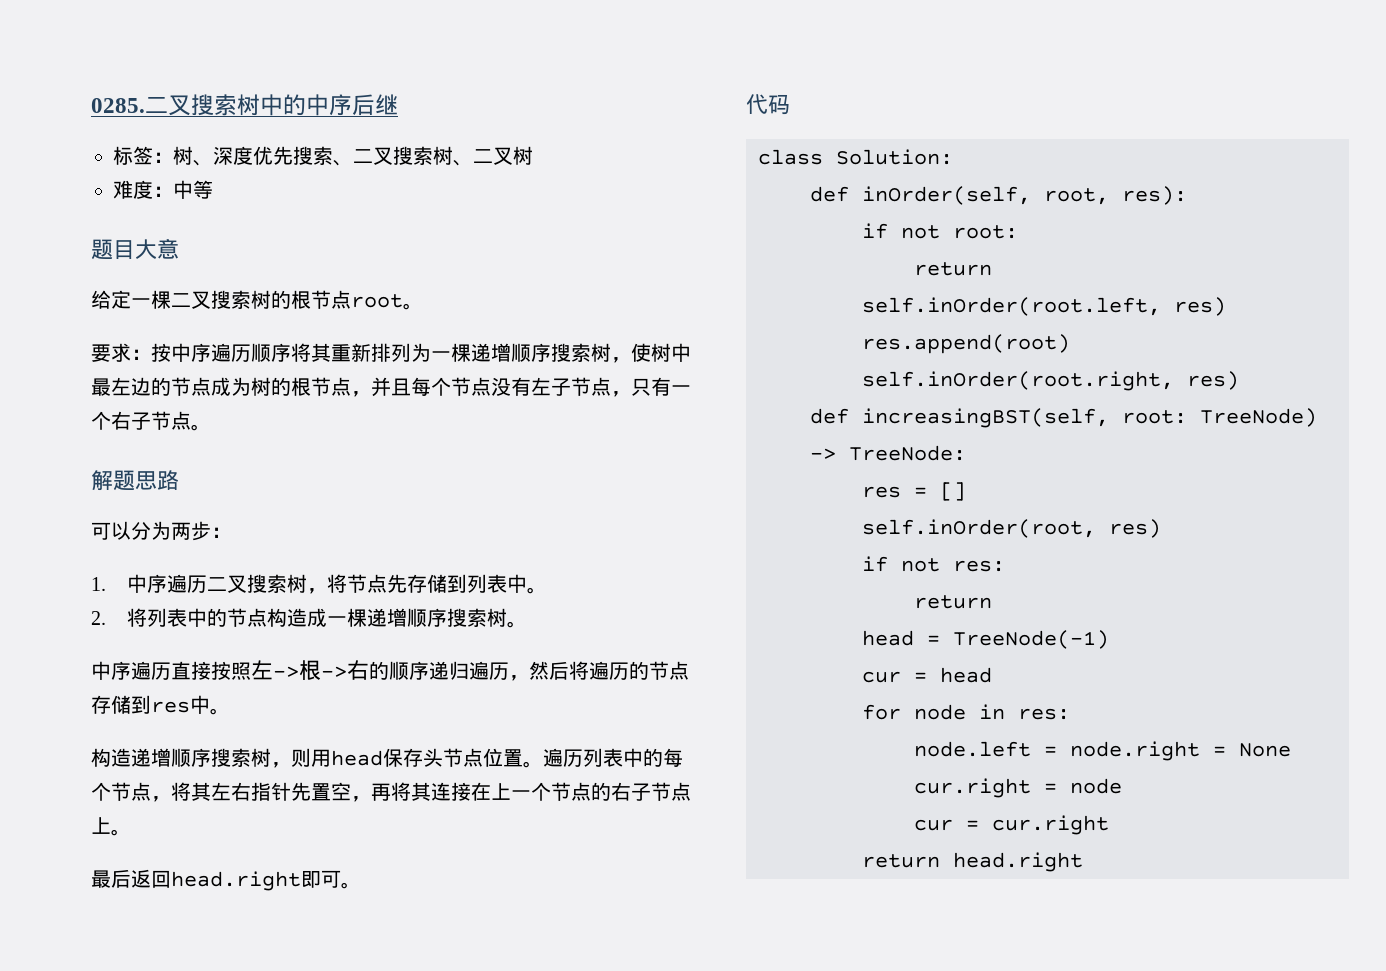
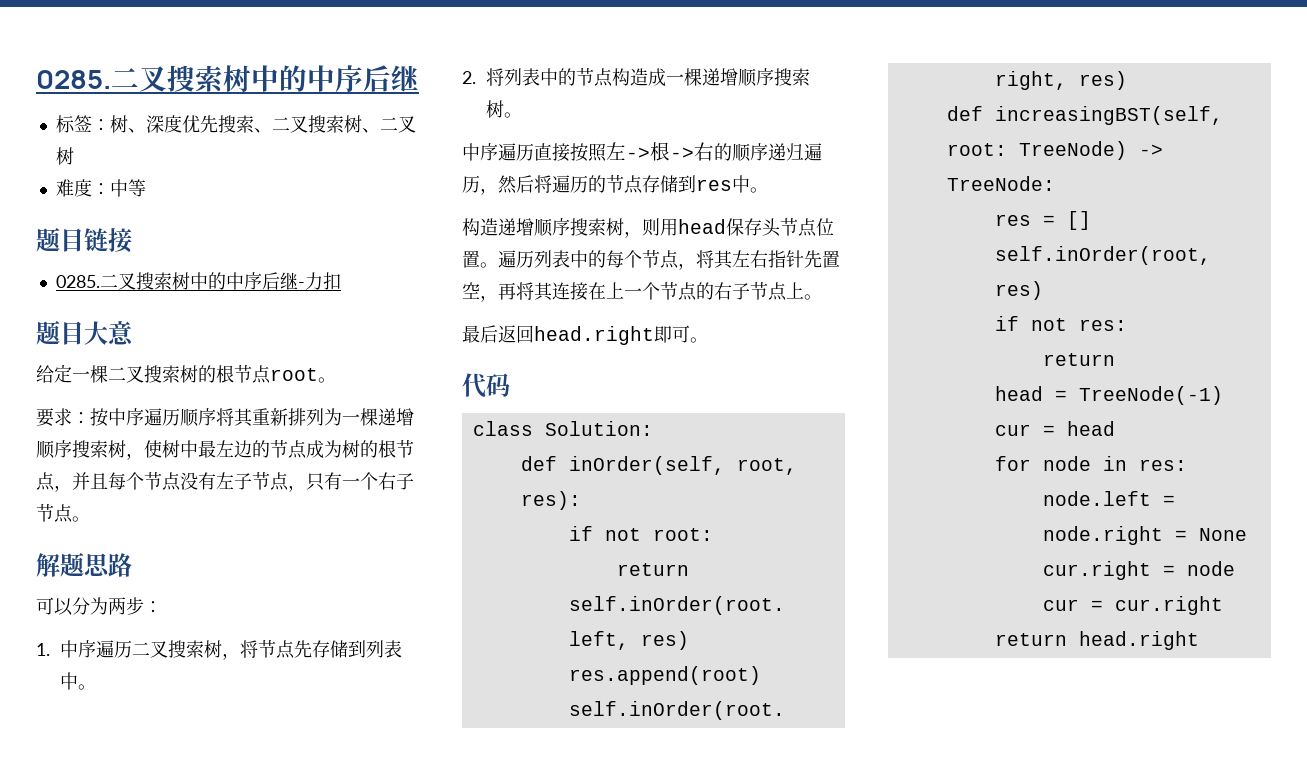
(213, 189) none -> [36,227,132,253] [55,272,341,290] // 题目链接 // 0285.二叉搜索树中的中序后继-力扣

